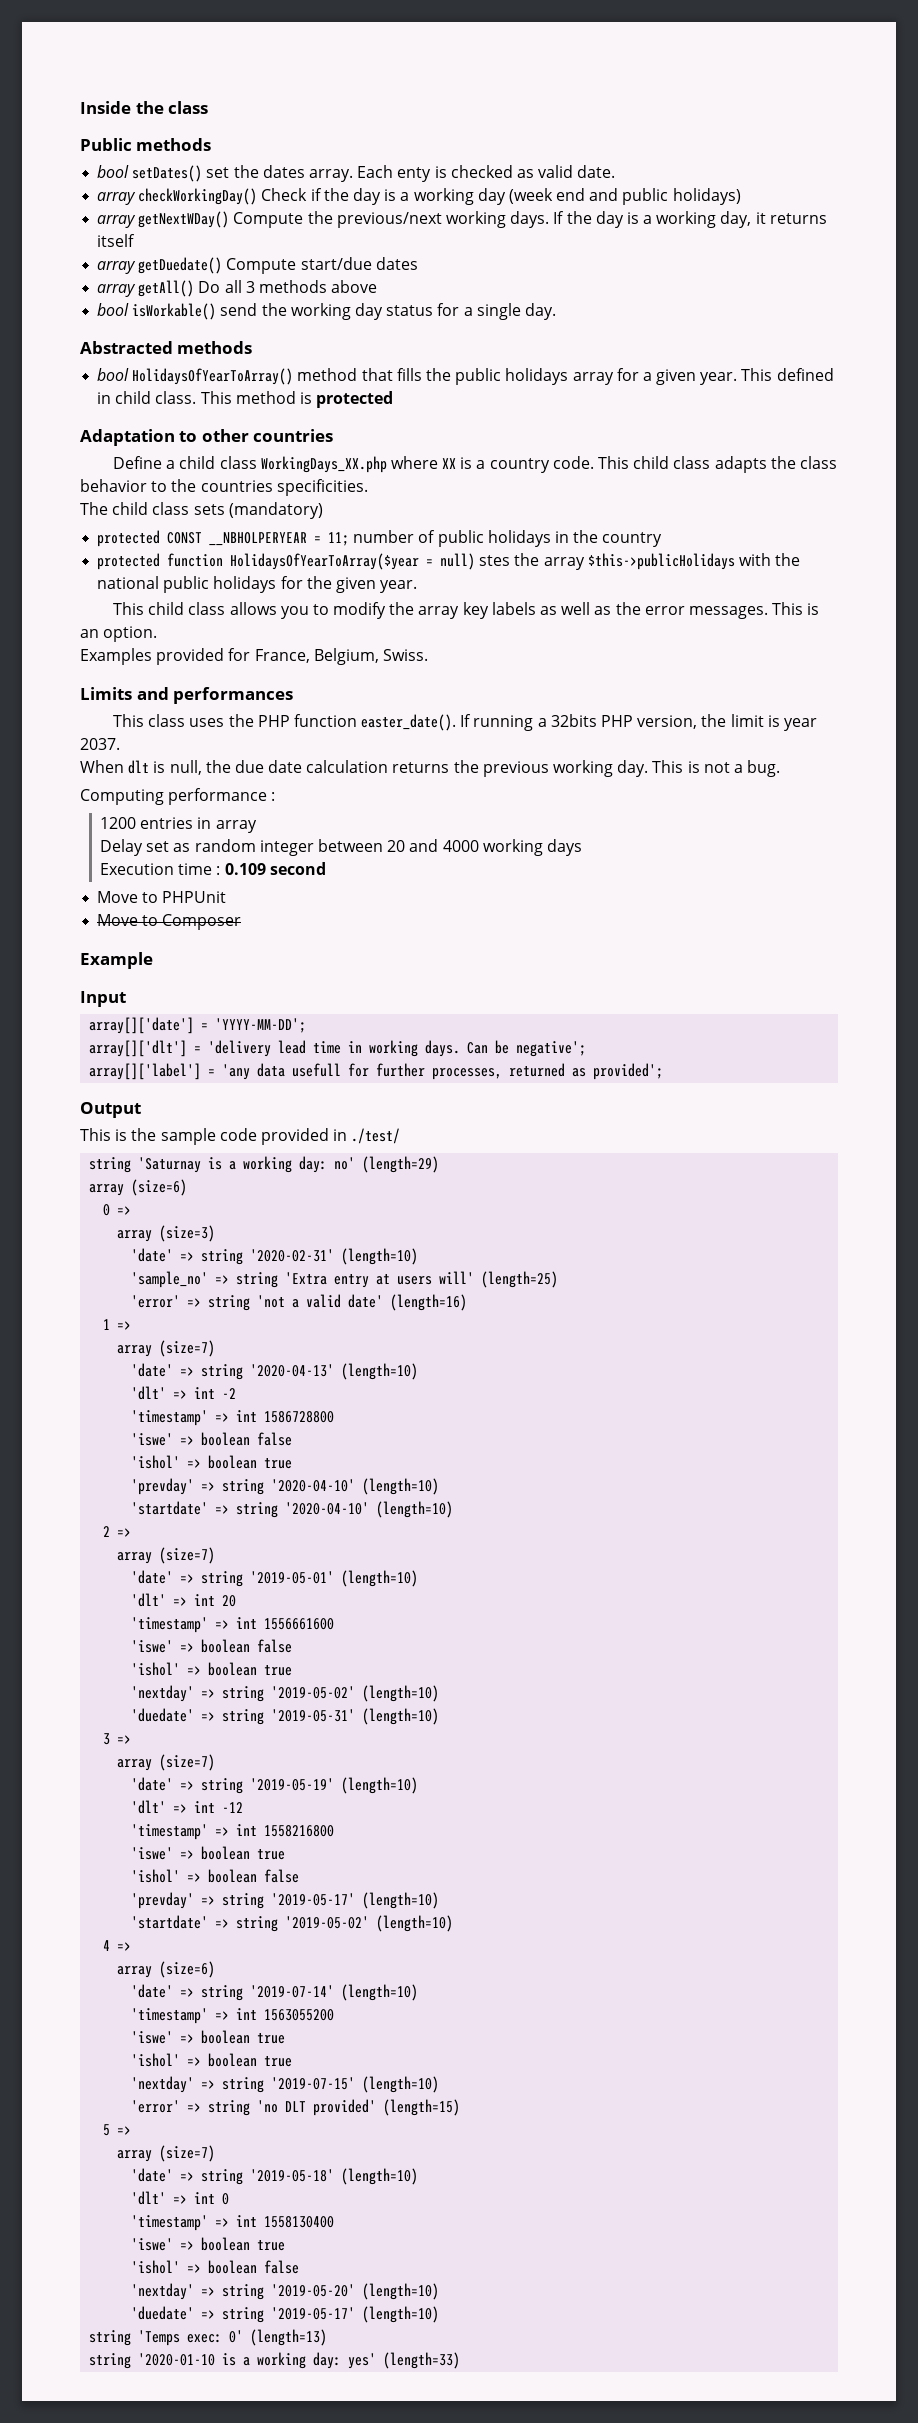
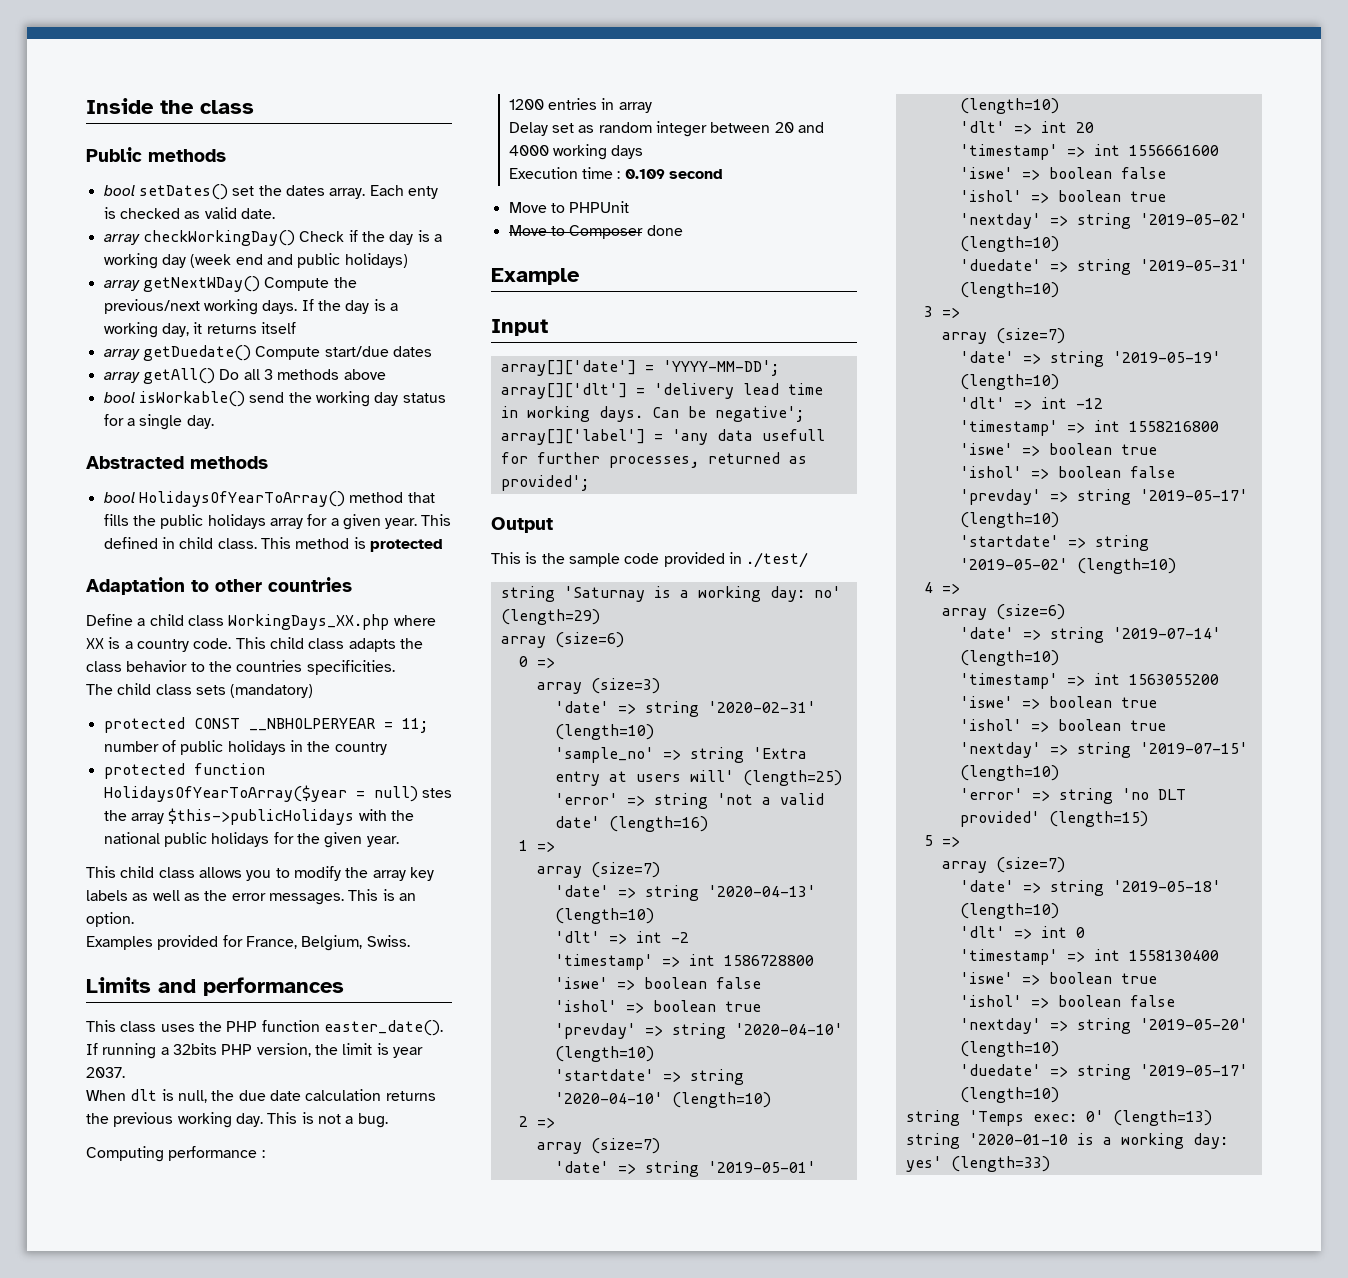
(242, 922) none -> [646,225,683,236] done

